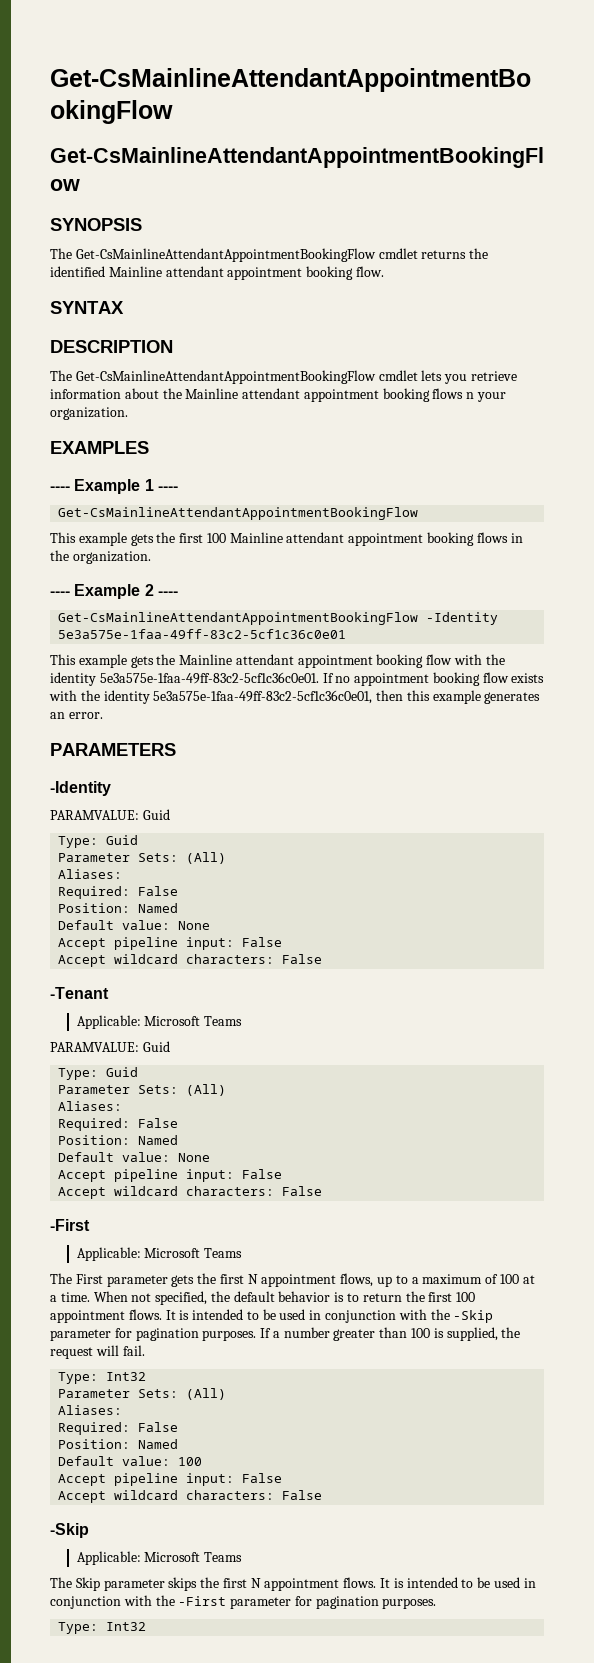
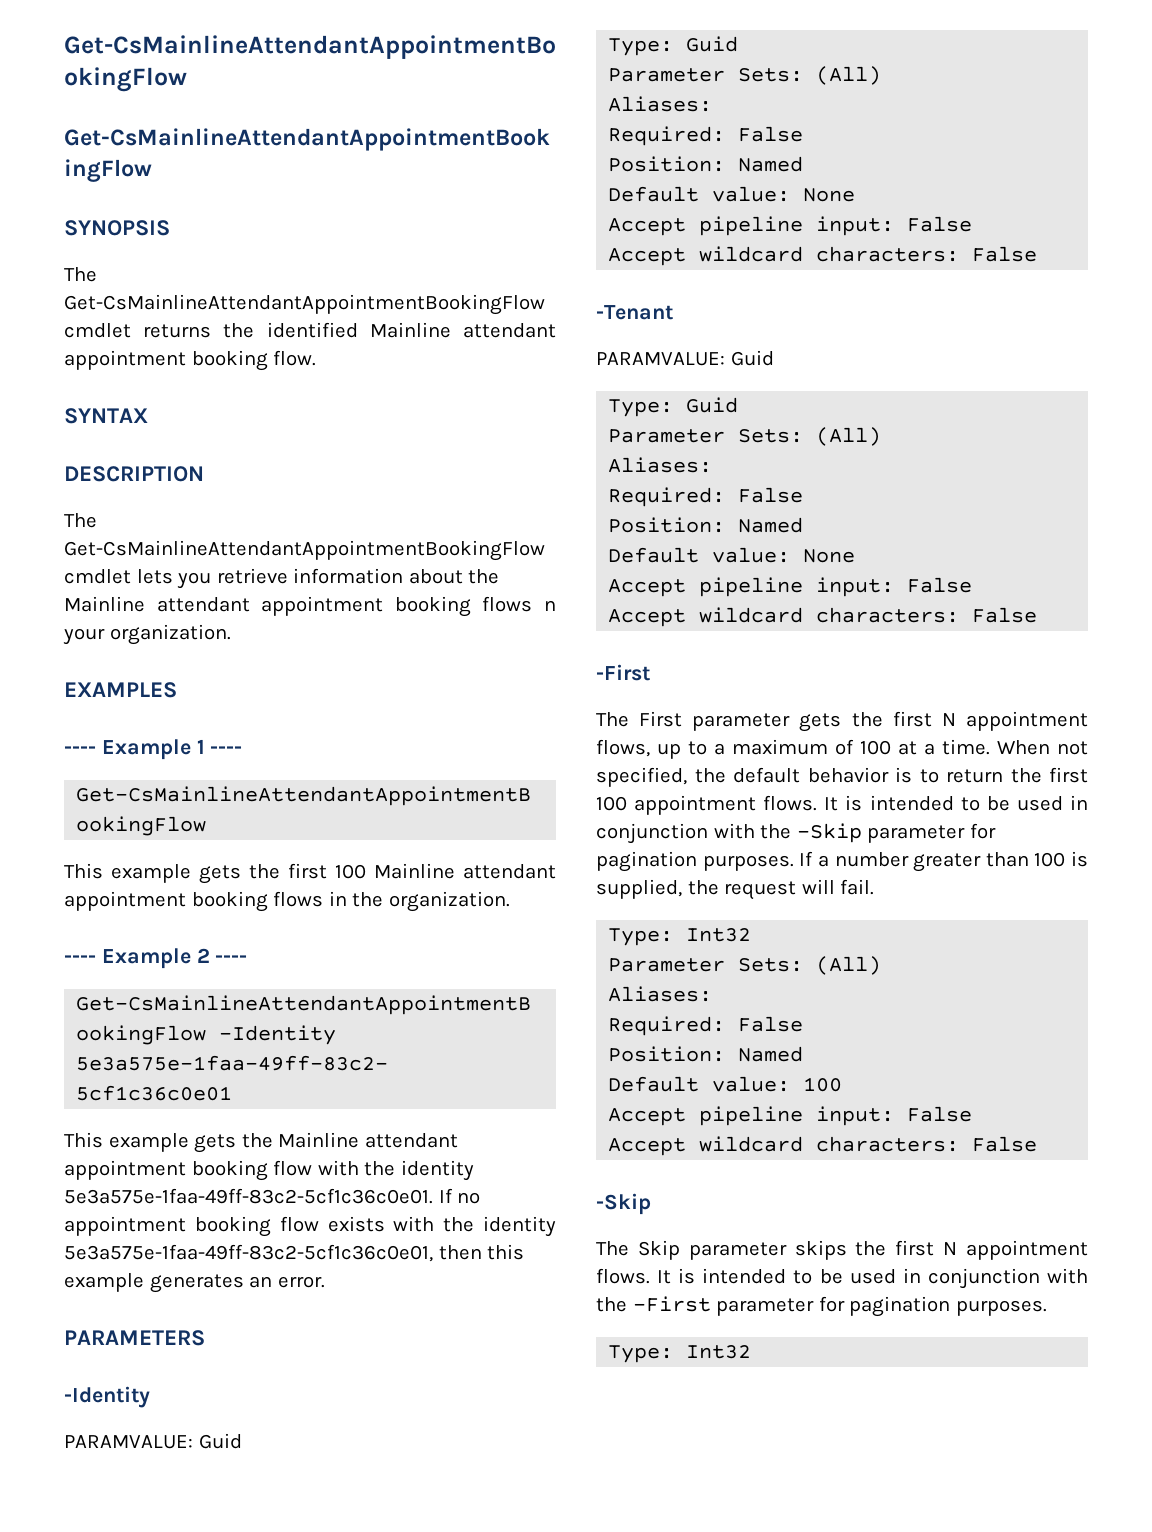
[76,1015,243,1029] // Applicable: Microsoft Teams -> (673, 312) none
[76,1247,243,1261] // Applicable: Microsoft Teams -> (650, 672) none
[76,1551,243,1565] // Applicable: Microsoft Teams -> (651, 1204) none

